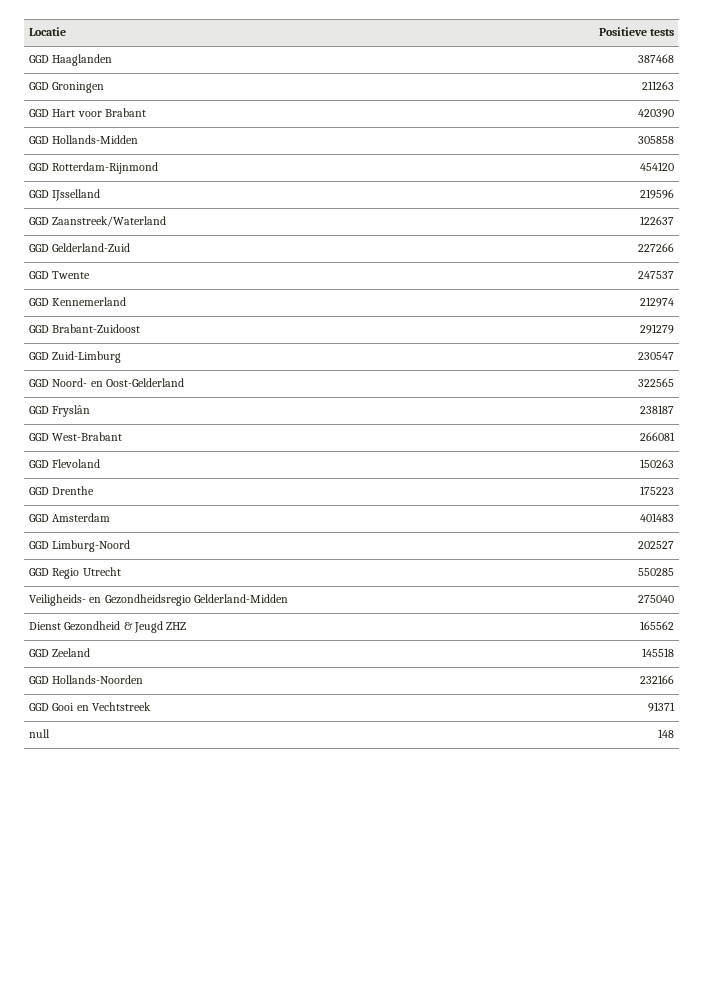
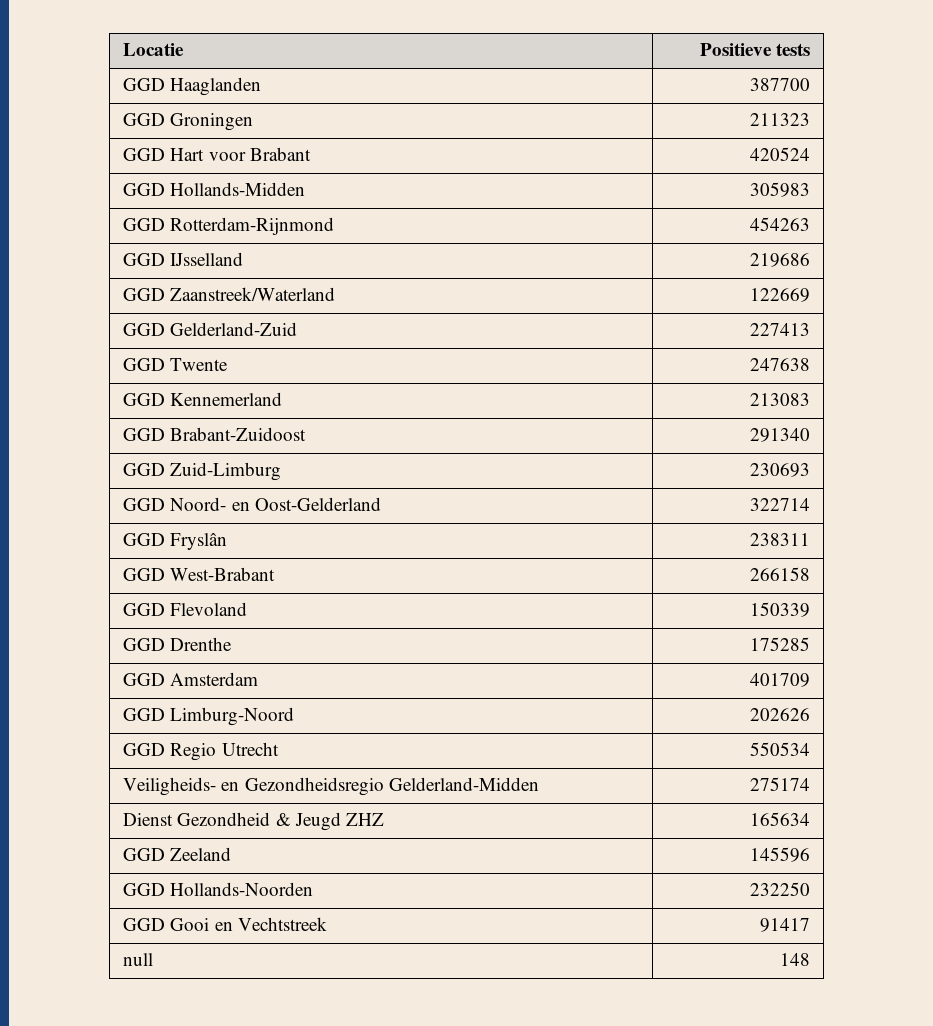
[637,54,674,63] 387468 -> [749,78,810,91] 387700
[641,81,674,90] 211263 -> [749,113,810,126] 211323
[637,109,674,118] 420390 -> [749,147,810,161] 420524
[637,136,674,144] 305858 -> [749,182,810,197] 305983
[639,162,674,171] 454120 -> [749,217,810,231] 454263
[639,189,674,199] 219596 -> [749,253,810,267] 219686
[639,216,674,225] 122637 -> [749,288,810,302] 122669
[637,243,674,252] 227266 -> [749,323,810,336] 227413
[637,271,674,279] 247537 -> [749,358,810,371] 247638
[639,297,674,307] 212974 -> [749,393,810,406] 213083
[639,324,674,334] 291279 -> [749,428,810,442] 291340
[637,352,674,360] 230547 -> [749,463,810,477] 230693
[637,378,674,387] 322565 -> [749,498,810,511] 322714
[639,405,674,414] 238187 -> [749,533,810,546] 238311
[639,432,675,441] 266081 -> [749,567,810,581] 266158
[639,459,674,468] 150263 -> [749,602,810,617] 150339
[639,486,674,495] 175223 -> [749,637,810,651] 175285
[639,513,674,522] 401483 -> [749,673,810,687] 401709
[637,541,674,549] 202527 -> [749,708,810,721] 202626
[637,568,674,576] 550285 -> [749,742,810,756] 550534
[637,595,674,603] 275040 -> [749,777,810,791] 275174
[639,621,674,630] 165562 -> [749,812,810,826] 165634
[641,648,674,657] 145518 -> [749,847,810,862] 145596
[639,675,674,684] 232166 -> [749,882,810,896] 232250
[647,702,675,712] 91371 -> [759,918,810,932] 91417

